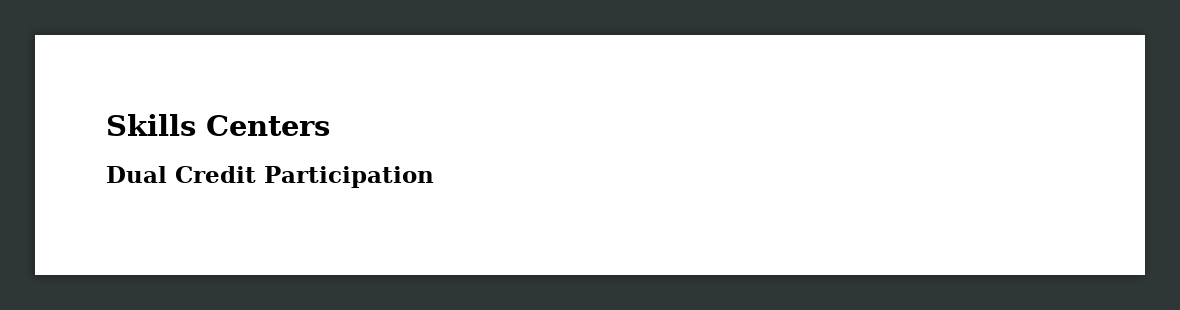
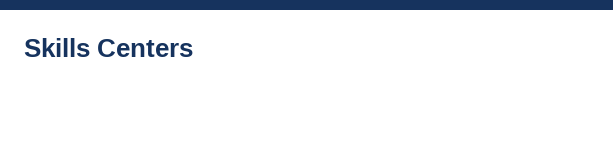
[106,166,434,188] // Dual Credit Participation -> (194, 48) none

